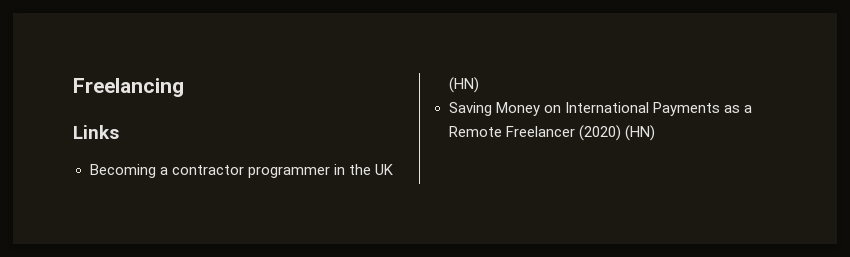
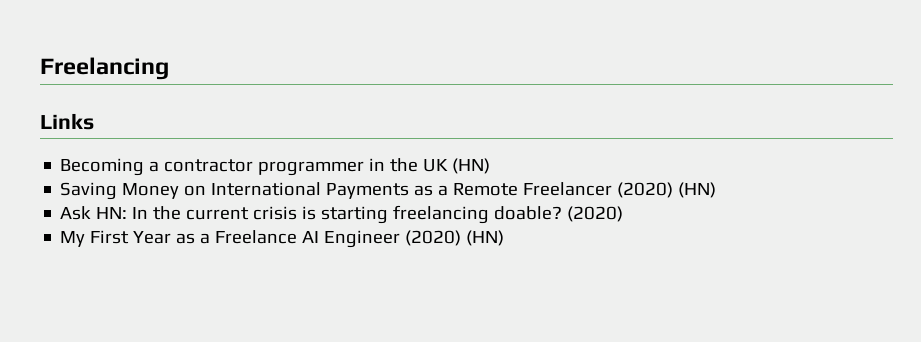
(655, 133) none -> [60,205,624,224] [60,230,505,248] // Ask HN: In the current crisis is starting freelancing doable? (2020) // My First Year as a Freelance AI Engineer (2020) (HN)

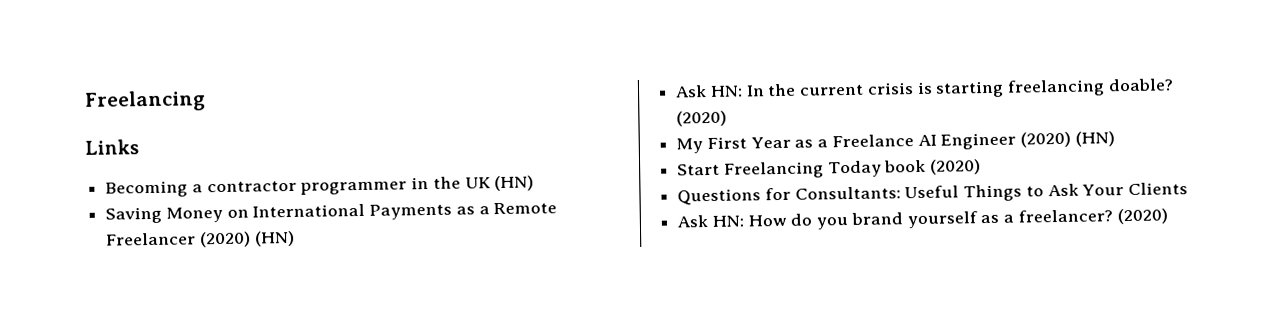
(505, 238) none -> [677,159,982,179] [677,182,1189,206] [677,208,1168,230] // Start Freelancing Today book (2020) // Questions for Consultants: Useful Things to Ask Your Clients // Ask HN: How do you brand yourself as a freelancer? (2020)

